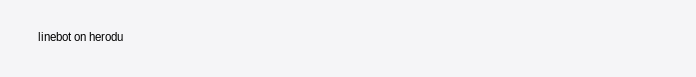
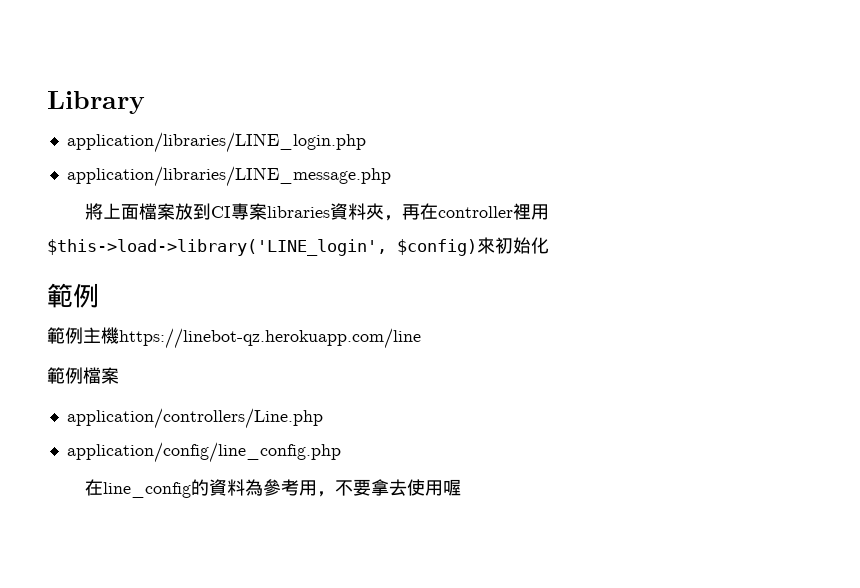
[38,32,124,41] linebot on herodu -> [47,91,145,114] [66,132,366,153] [66,166,391,187] [84,203,549,221] [47,237,549,256] [47,283,99,308] [47,327,421,349] [47,367,119,384] [66,408,323,429] [66,442,341,463] [84,479,461,498] Library // application/libraries/LINE_login.php // application/libraries/LINE_message.php // 將上面檔案放到CI專案libraries資料夾，再在controller裡用$this->load->library('LINE_login', $config)來初始化 // 範例 // 範例主機https://linebot-qz.herokuapp.com/line // 範例檔案 // application/controllers/Line.php // application/config/line_config.php // 在line_config的資料為參考用，不要拿去使用喔

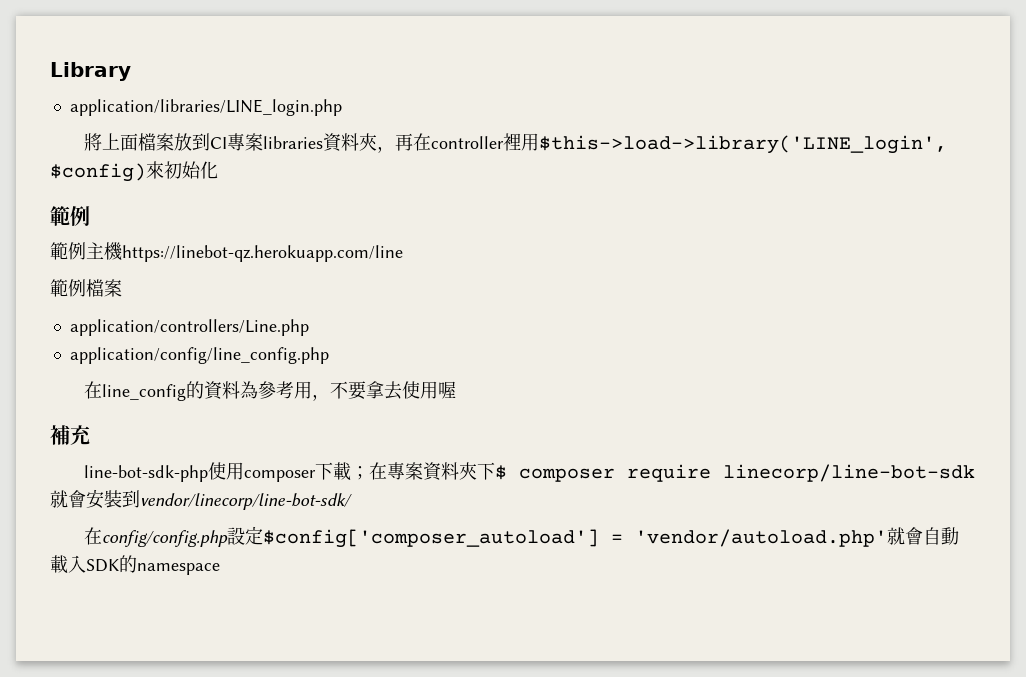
[66,166,391,187] // application/libraries/LINE_message.php -> (342, 107) none
(461, 487) none -> [50,425,90,445] [83,462,975,482] [50,489,352,510] [83,526,959,548] [50,555,220,575] // 補充 // line-bot-sdk-php使用composer下載；在專案資料夾下$ composer require linecorp/line-bot-sdk就會安裝到vendor/linecorp/line-bot-sdk/ // 在config/config.php設定$config['composer_autoload'] = 'vendor/autoload.php'就會自動載入SDK的namespace

